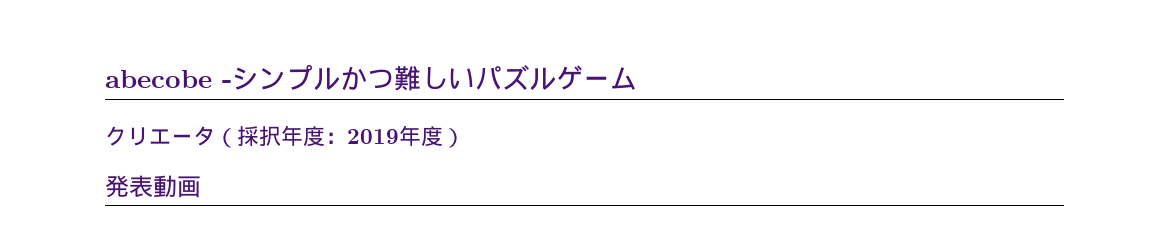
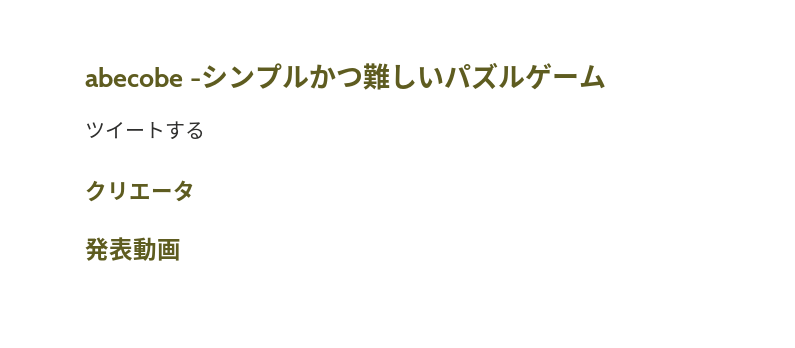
(637, 78) none -> [85,121,205,140] // ツイートする
[215,125,465,148] （採択年度：2019年度） -> (195, 191) none

